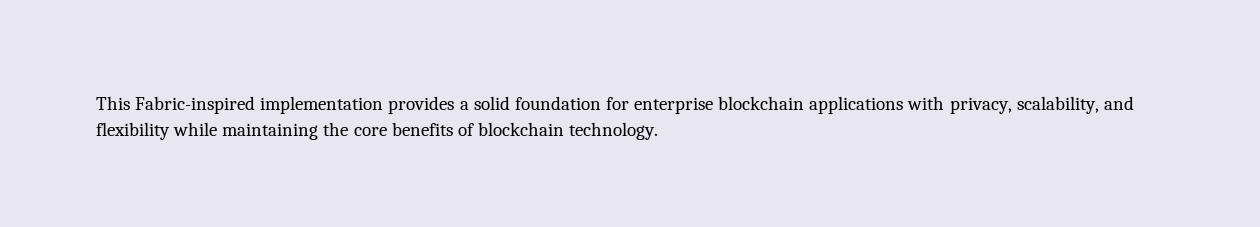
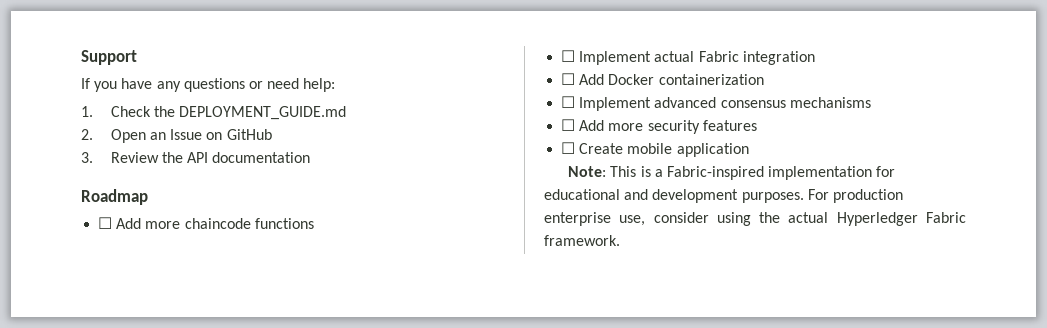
[96,96,1134,114] [96,122,659,140] This Fabric-inspired implementation provides a solid foundation for enterprise blockchain applications with privacy, scalability, and flexibility while maintaining the core benefits of blockchain technology. -> [81,50,137,65] [81,78,336,92] [81,106,347,120] [81,129,272,143] [81,152,311,163] [81,189,148,205] [98,217,314,229] [561,50,815,65] [561,73,764,85] [561,96,871,111] [561,119,757,134] [561,142,749,157] [568,166,896,180] [544,189,903,203] [544,212,966,226] [544,235,620,246] Support // If you have any questions or need help: // 1. Check the DEPLOYMENT_GUIDE.md // 2. Open an Issue on GitHub // 3. Review the API documentation // Roadmap // ☐ Add more chaincode functions // ☐ Implement actual Fabric integration // ☐ Add Docker containerization // ☐ Implement advanced consensus mechanisms // ☐ Add more security features // ☐ Create mobile application // Note: This is a Fabric-inspired implementation for educational and development purposes. For production enterprise use, consider using the actual Hyperledger Fabric framework.

